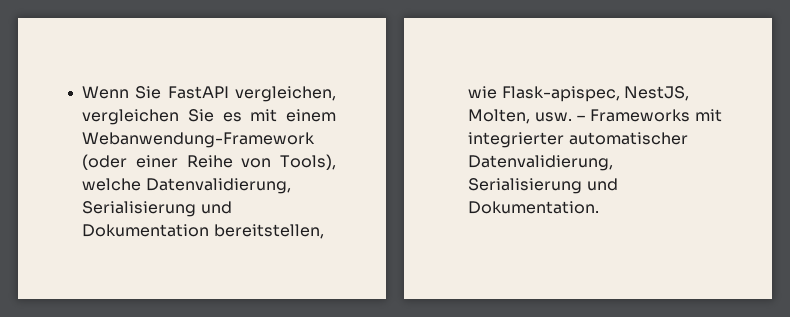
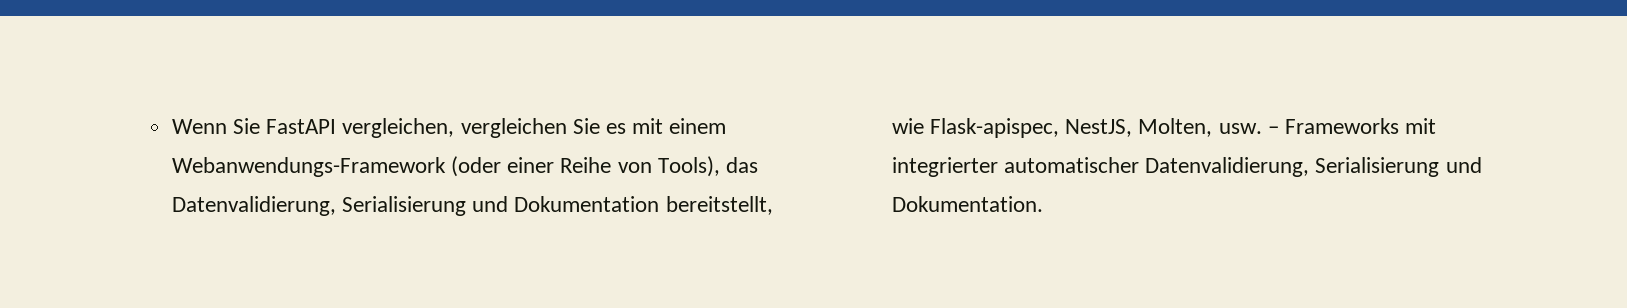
[82,132,316,148] Webanwendung-Framework -> [171,157,446,177] Webanwendungs-Framework
[82,178,142,191] welche -> [726,157,759,173] das
[213,224,324,239] bereitstellen, -> [665,196,773,215] bereitstellt,

